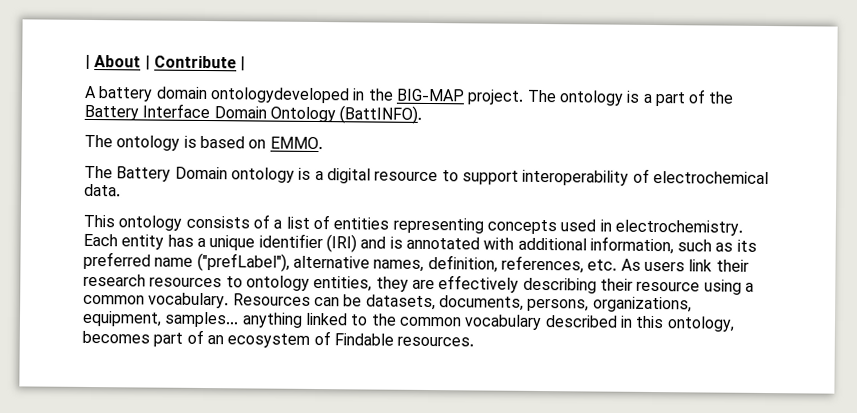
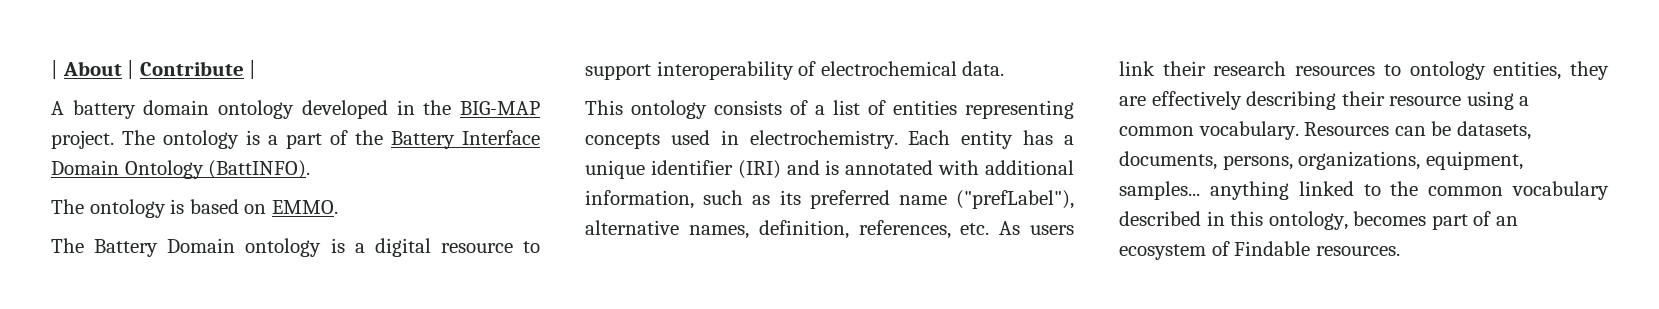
[209,87,350,104] ontologydeveloped -> [218,100,388,119] ontology developed

